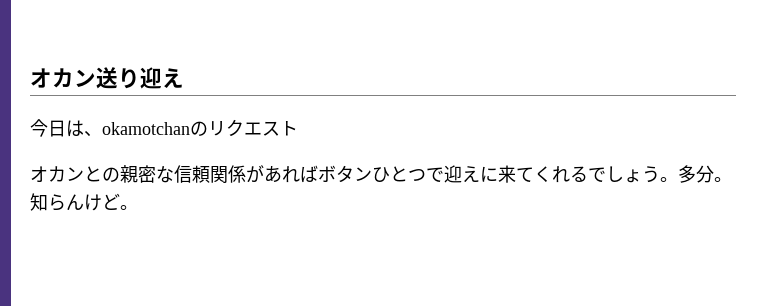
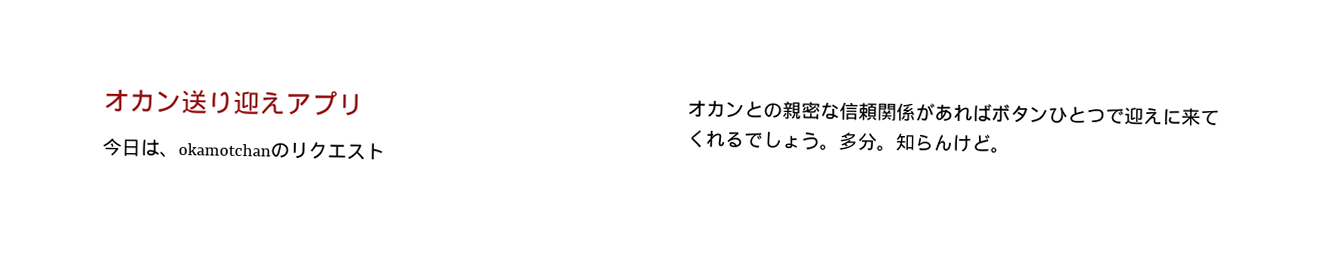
(184, 78) none -> [285,90,364,117] アプリ

